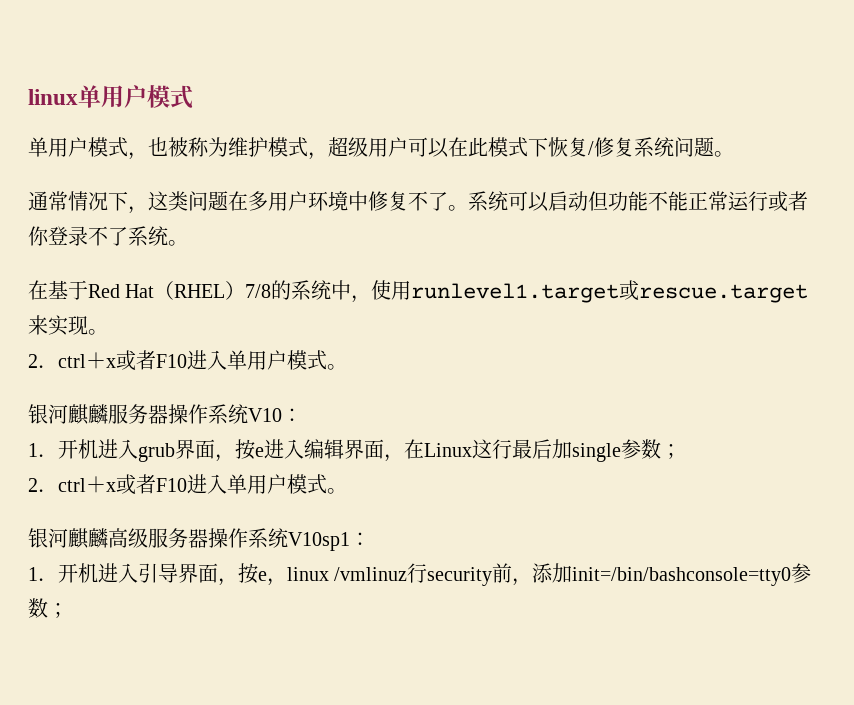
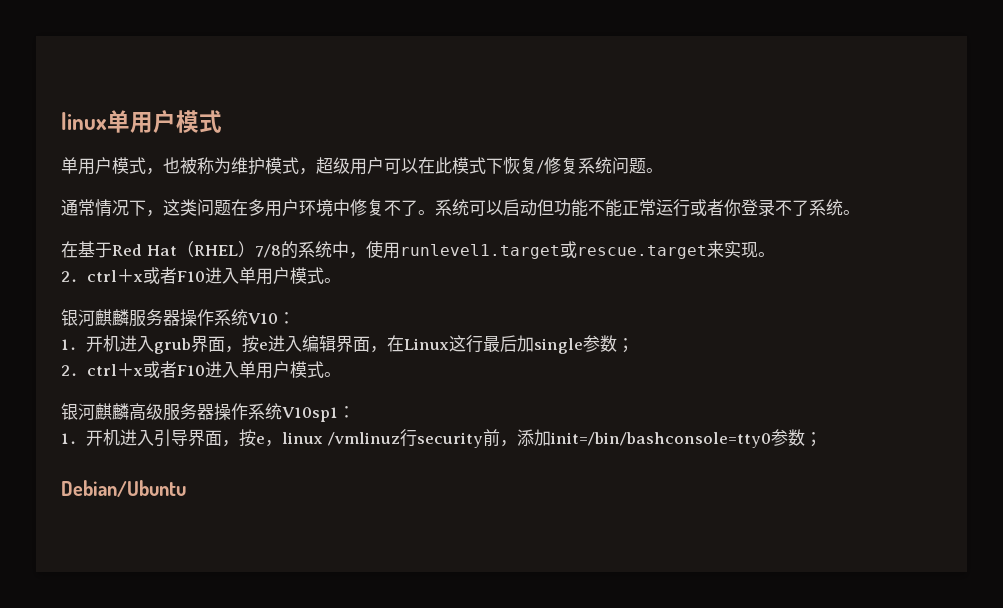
(68, 610) none -> [61,480,186,497] // Debian/Ubuntu

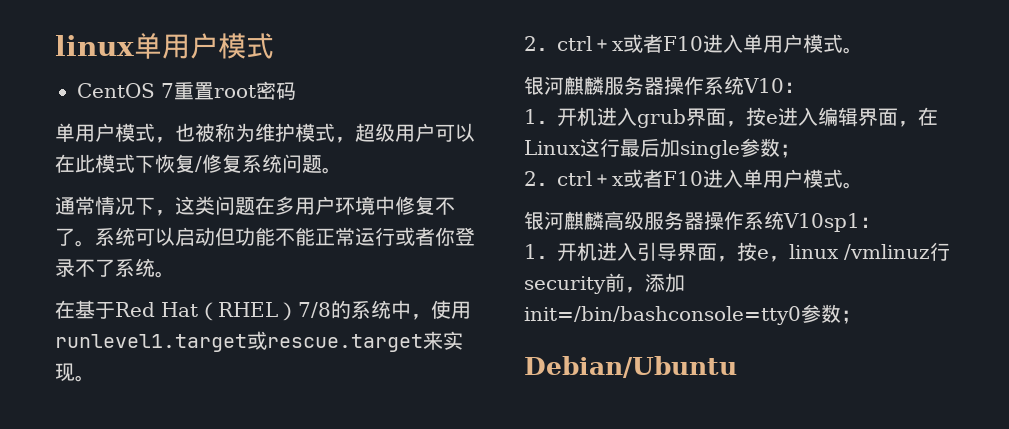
(222, 121) none -> [77,81,296,100] // CentOS 7重置root密码

